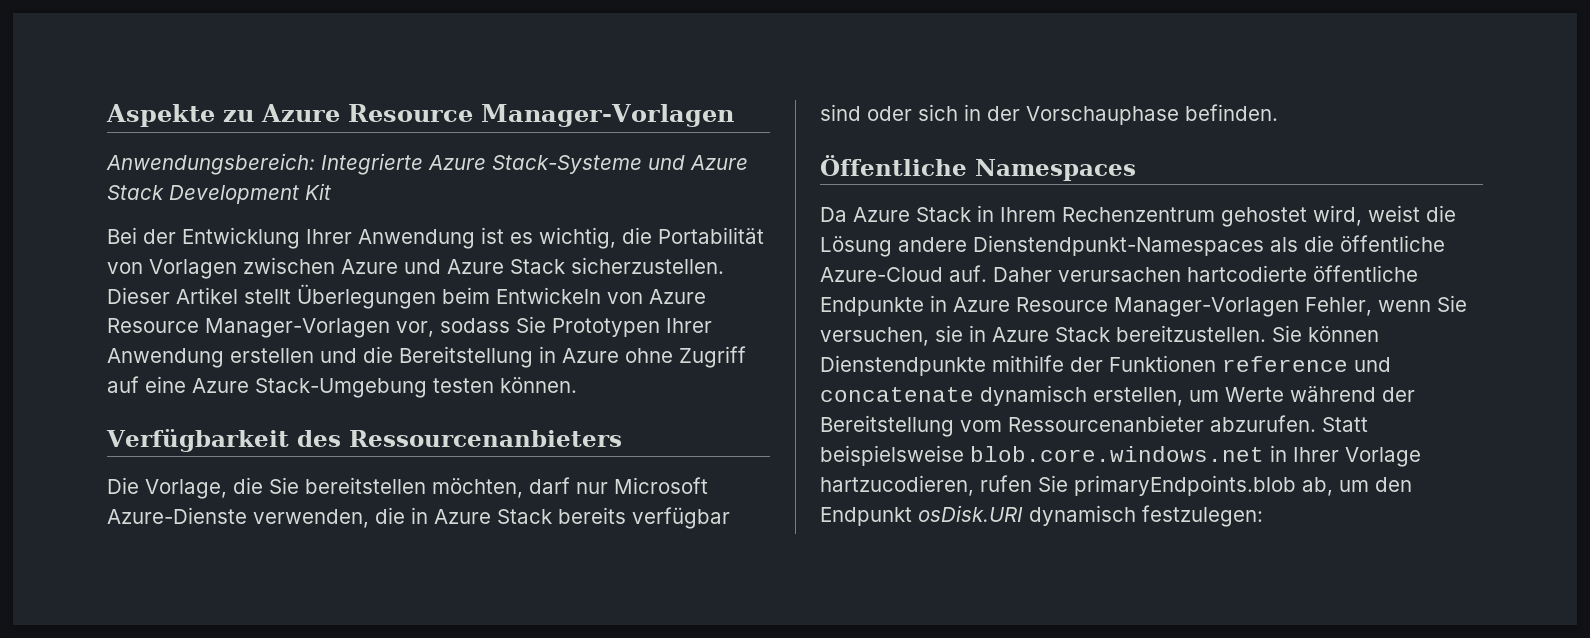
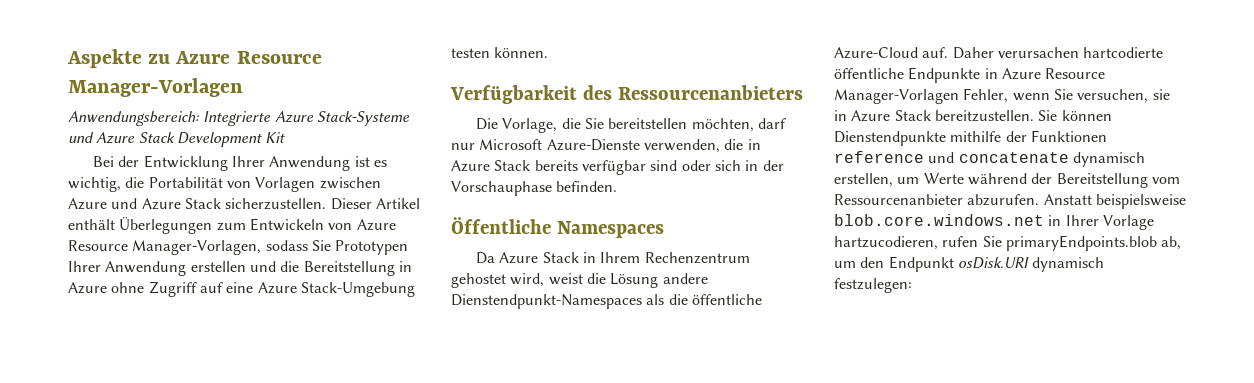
[244,284,490,309] stellt Überlegungen beim -> [68,217,246,234] enthält Überlegungen zum
[205,318,434,338] Manager-Vorlagen vor, -> [132,240,262,255] Manager-Vorlagen,
[1322,417,1368,432] Statt -> [1043,194,1092,205] Anstatt

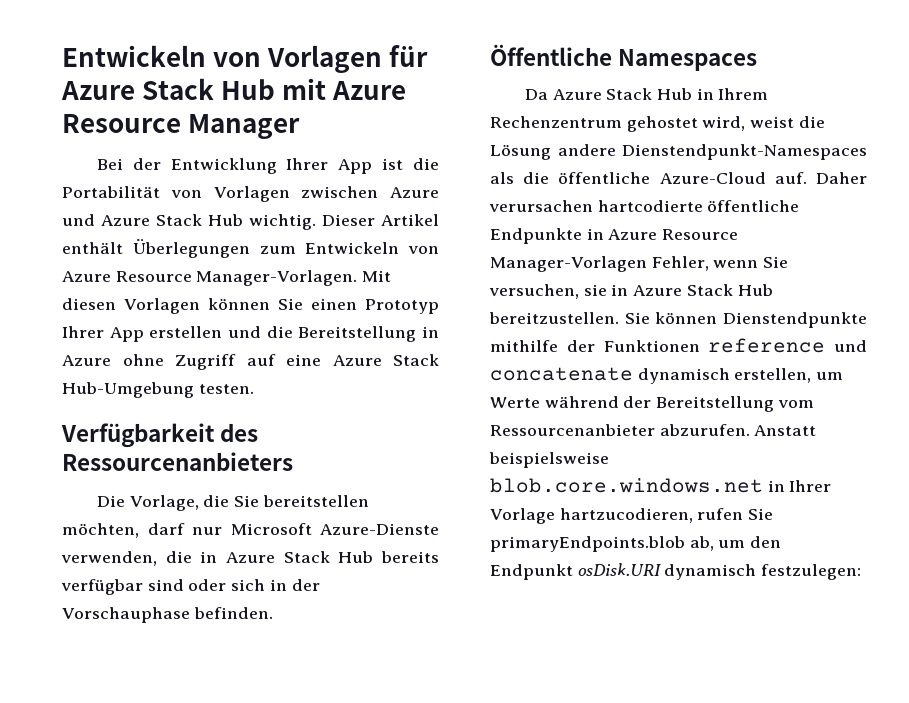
[67,49,322,68] [68,78,243,97] [68,111,410,126] [68,132,286,147] Aspekte zu Azure Resource Manager-Vorlagen // Anwendungsbereich: Integrierte Azure Stack-Systeme und Azure Stack Development Kit -> [62,45,429,73] [61,78,407,100] [62,114,301,139] Entwickeln von Vorlagen für Azure Stack Hub mit Azure Resource Manager
[269,156,388,171] [68,177,121,192] Anwendung ist es wichtig, -> [338,158,404,174] App ist
[225,198,327,210] sicherzustellen. -> [208,214,316,230] Hub wichtig.
[132,240,409,255] [68,261,187,276] Manager-Vorlagen, sodass Sie Prototypen Ihrer Anwendung -> [196,270,392,286] [62,298,440,314] [62,326,144,342] Manager-Vorlagen. Mit diesen Vorlagen können Sie einen Prototyp Ihrer App
[300,282,415,297] [451,47,549,58] Stack-Umgebung testen können. -> [393,354,439,366] [62,382,254,398] Stack Hub-Umgebung testen.
(531, 165) none -> [338,551,374,563] Hub
(579, 257) none -> [656,88,692,100] Hub
(931, 115) none -> [737,284,773,296] Hub

